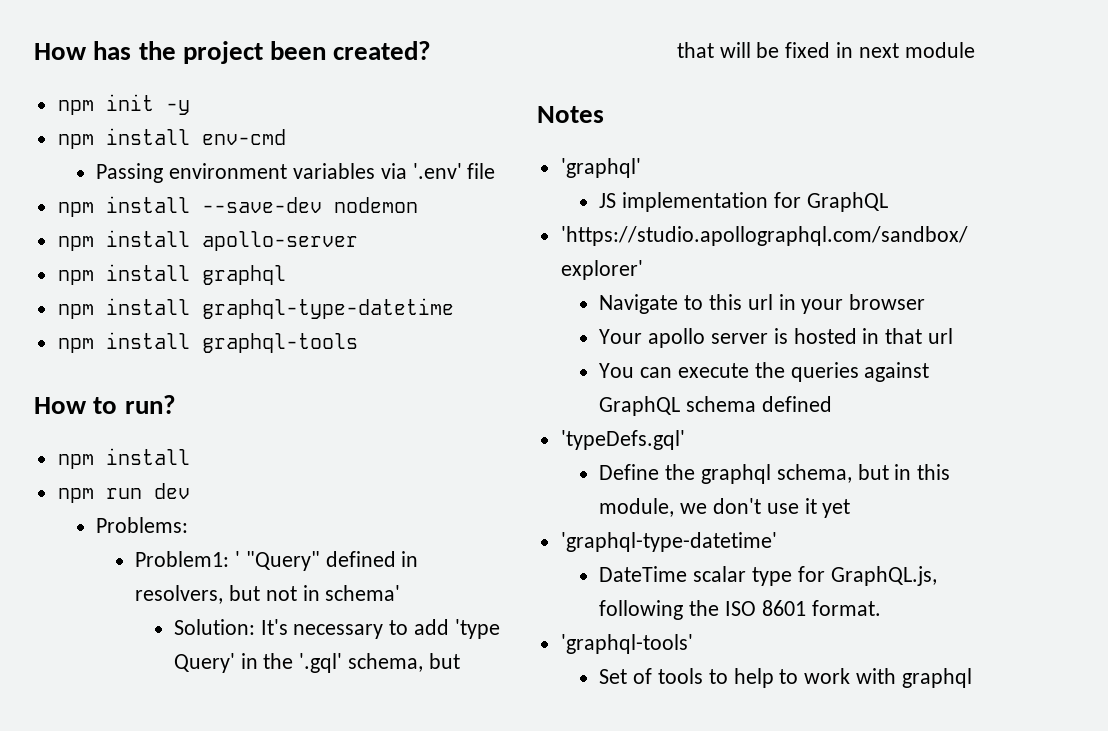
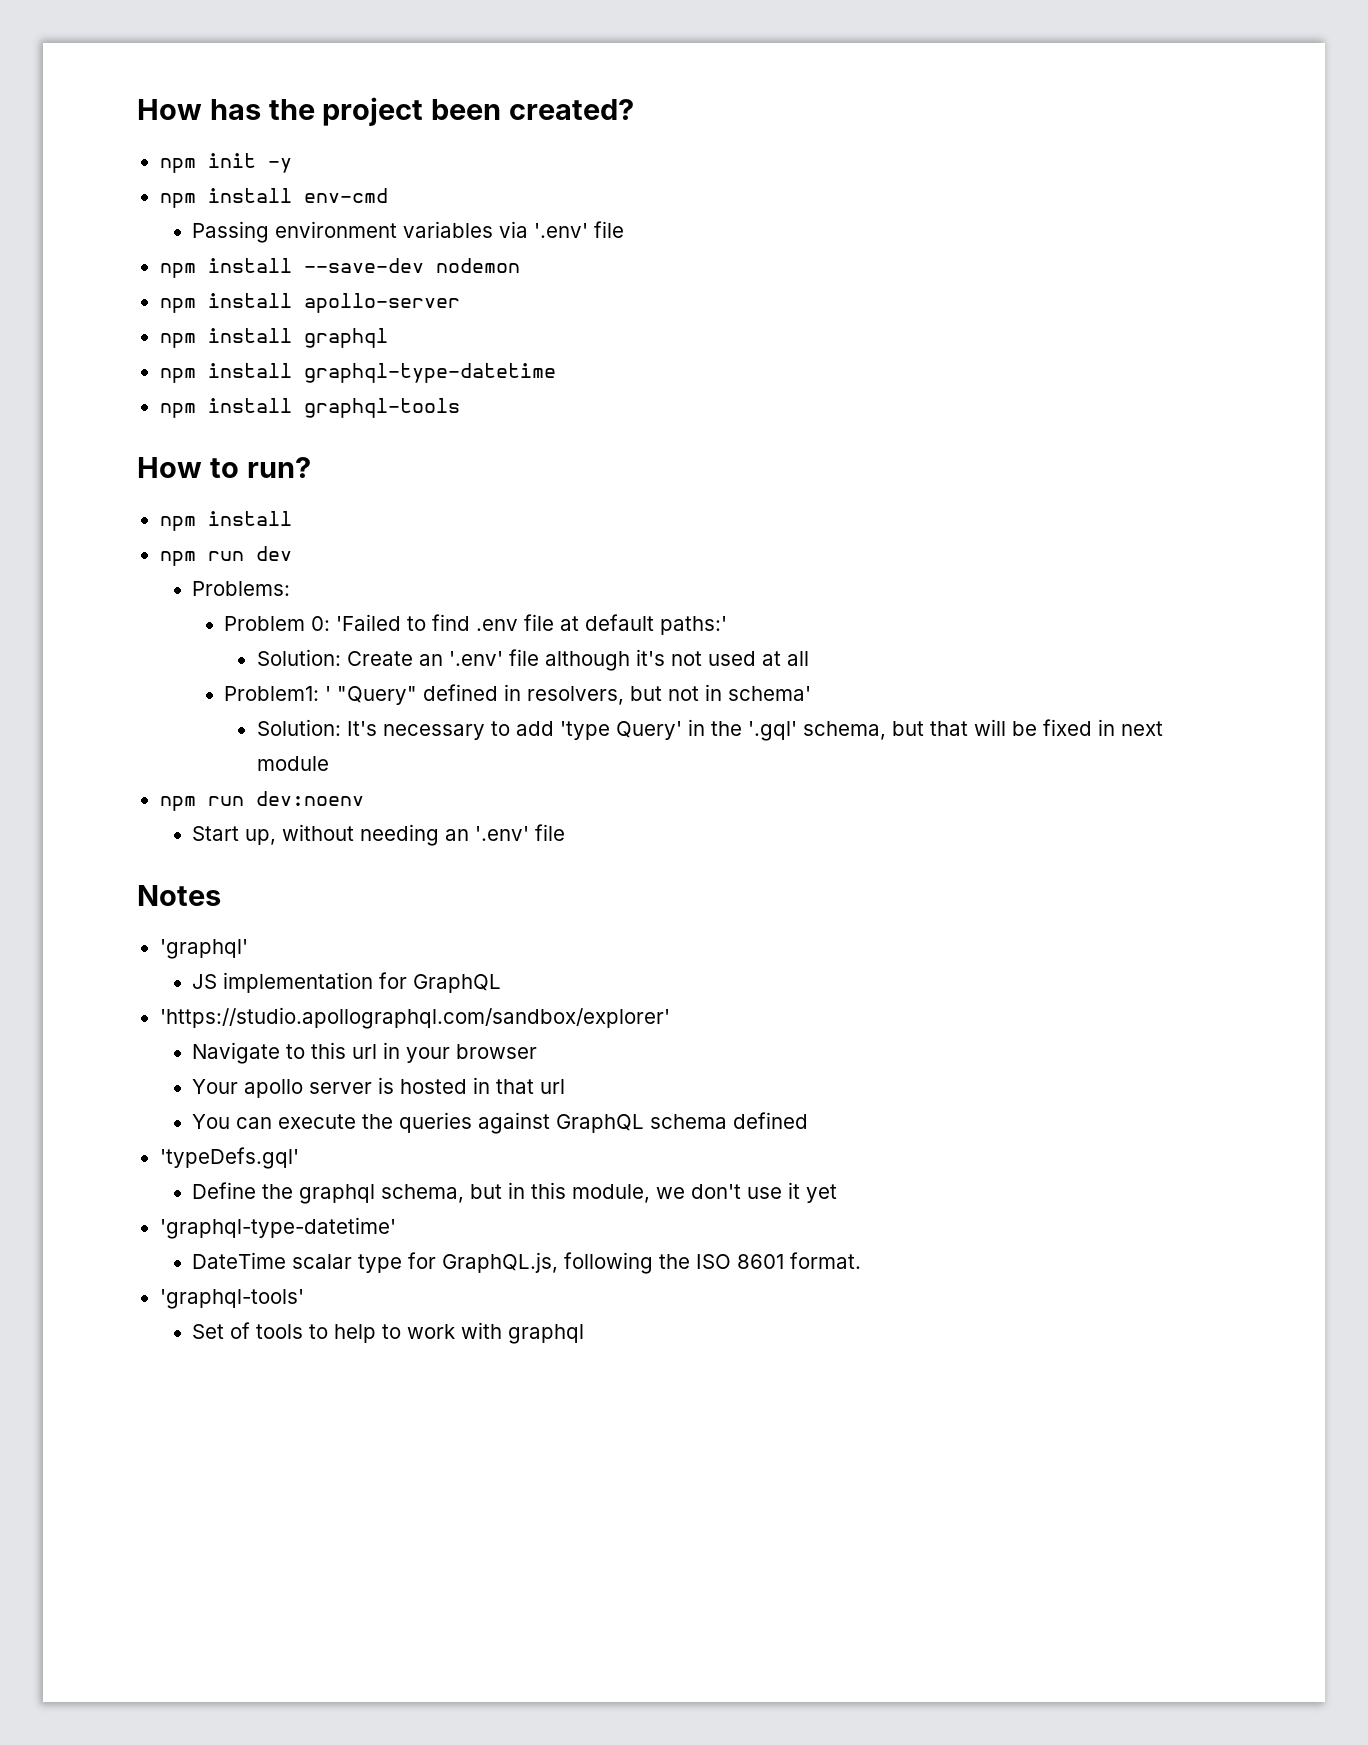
(189, 525) none -> [224,614,728,635] [256,649,809,671] // Problem 0: 'Failed to find .env file at default paths:' // Solution: Create an '.env' file although it's not used at all
(975, 50) none -> [159,791,364,811] [191,824,565,846] // npm run dev:noenv // Start up, without needing an '.env' file

